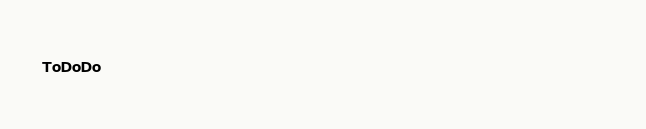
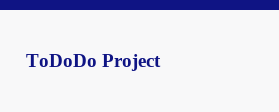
(101, 67) none -> [102,54,162,71] Project

